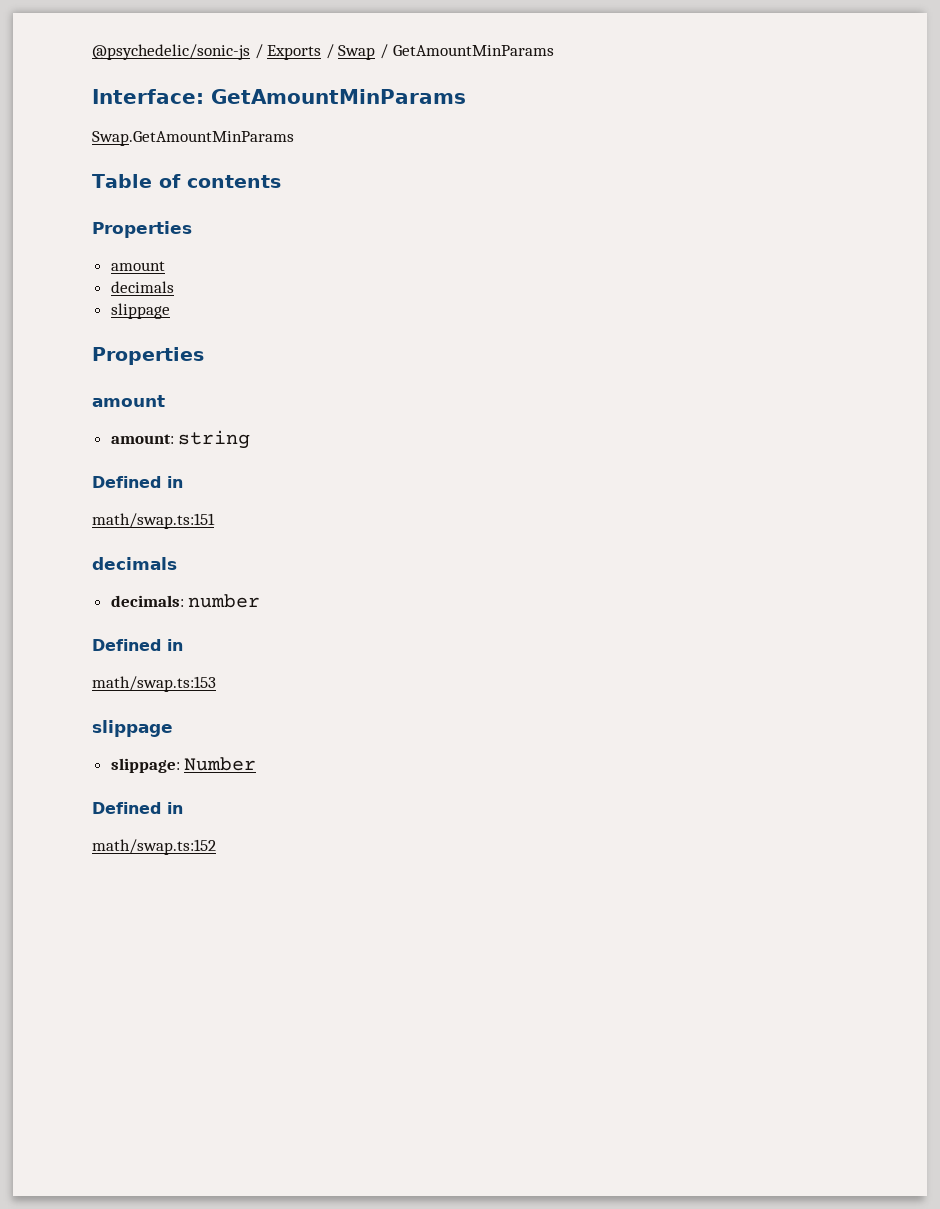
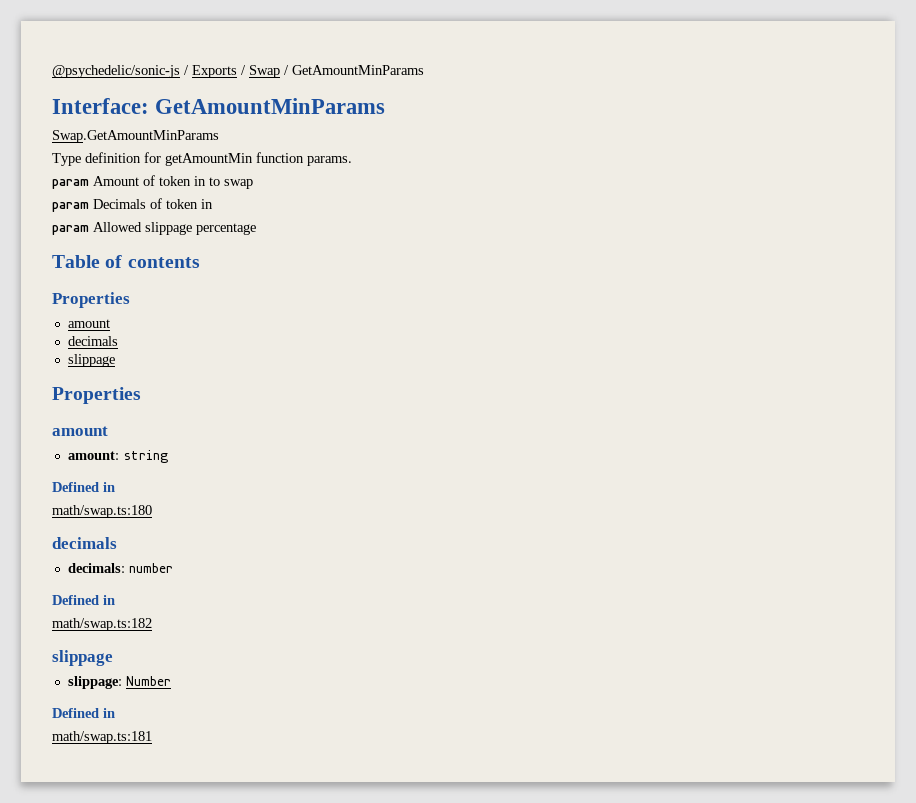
(294, 138) none -> [52,152,352,166] [52,175,253,189] [52,198,213,212] [52,222,256,235] // Type definition for getAmountMin function params. // param Amount of token in to swap // param Decimals of token in // param Allowed slippage percentage
[92,513,215,529] math/swap.ts:151 -> [52,505,152,518] math/swap.ts:180
[92,676,216,692] math/swap.ts:153 -> [52,618,152,631] math/swap.ts:182
[92,839,216,855] math/swap.ts:152 -> [52,731,152,744] math/swap.ts:181

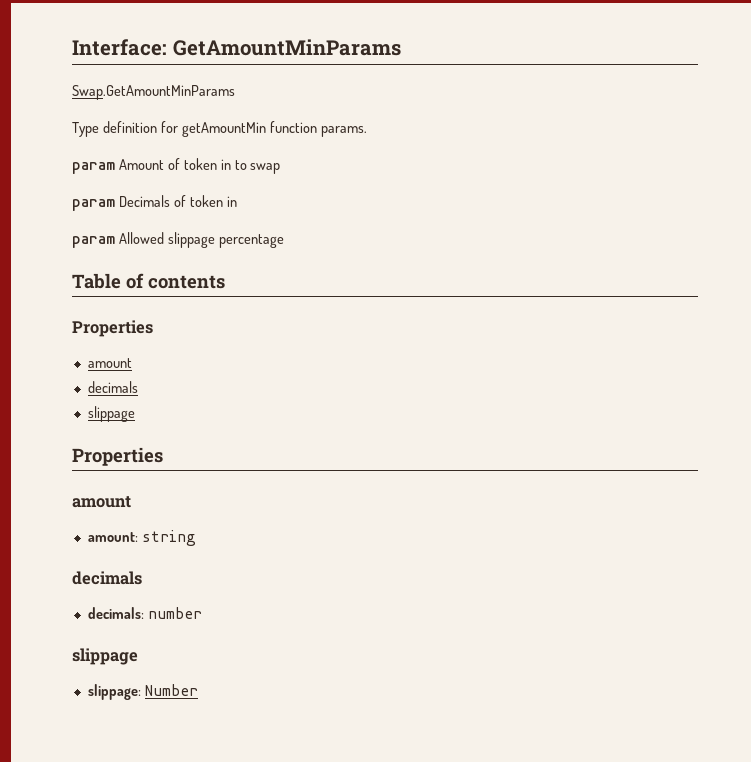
[52,65,424,78] @psychedelic/sonic-js / Exports / Swap / GetAmountMinParams // -> (72, 47) none
[52,482,115,492] [52,505,152,518] // Defined in // math/swap.ts:180 -> (196, 538) none
[52,595,115,605] [52,618,152,631] // Defined in // math/swap.ts:182 -> (202, 613) none
[52,708,115,718] [52,731,152,744] // Defined in // math/swap.ts:181 -> (198, 690) none

